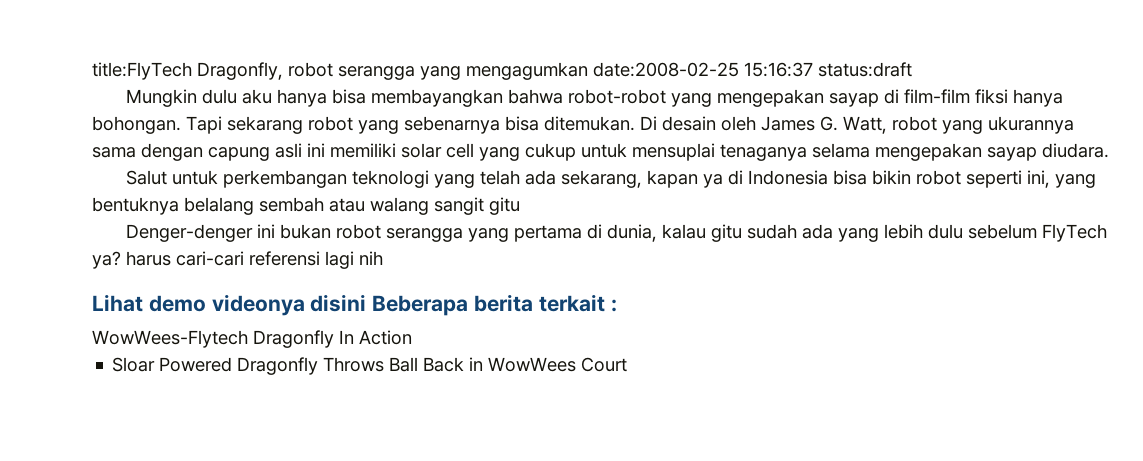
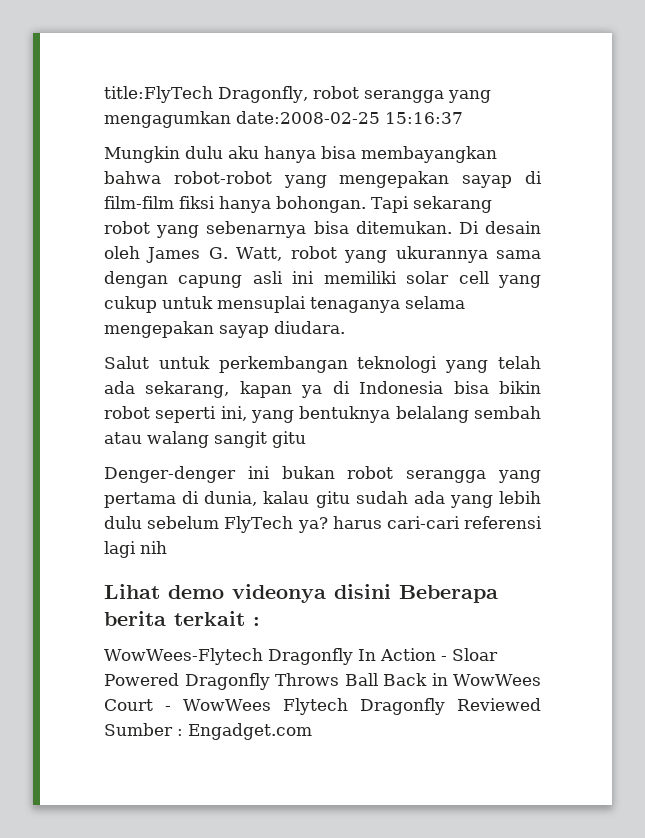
[818,62,912,77] status:draft -> (463, 118) none
(412, 337) // -> [440,656,447,661] -
(628, 364) none -> [165,698,541,715] [104,723,312,740] - WowWees Flytech Dragonfly Reviewed Sumber : Engadget.com

